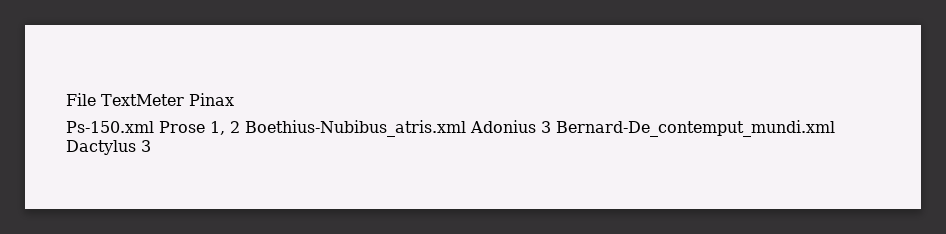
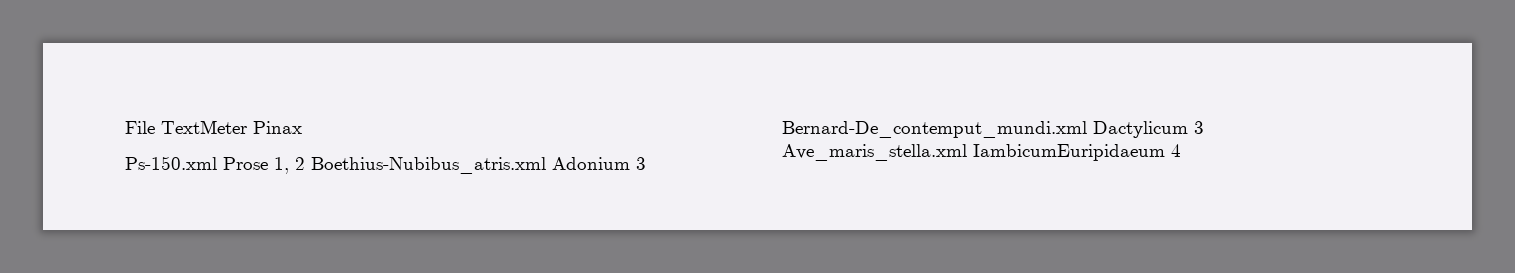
[470,120,536,133] Adonius -> [552,157,630,170] Adonium
[66,140,151,155] Dactylus 3 -> [1093,121,1204,138] [782,144,1181,161] Dactylicum 3 Ave_maris_stella.xml IambicumEuripidaeum 4

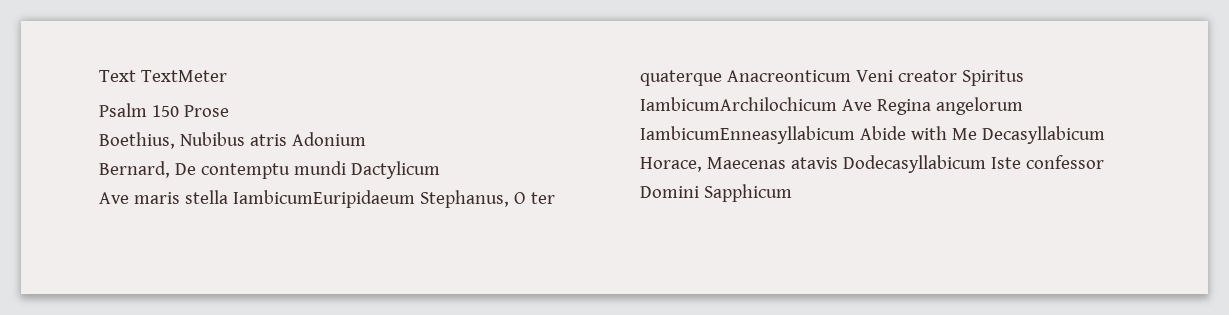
[125,121,155,134] File -> [99,70,136,82] Text
[253,121,302,134] [125,156,217,170] Pinax // Ps-150.xml -> [99,103,179,117] // Psalm 150
[274,157,646,174] [782,121,1204,138] [782,144,1181,161] 1, 2 Boethius-Nubibus_atris.xml Adonium 3 Bernard-De_contemput_mundi.xml Dactylicum 3 Ave_maris_stella.xml IambicumEuripidaeum 4 -> [99,132,366,149] [99,161,440,179] [99,190,555,208] [640,70,1024,86] [640,97,1023,115] [640,126,1105,144] [640,155,1104,173] [640,184,792,202] // Boethius, Nubibus atris Adonium // Bernard, De contemptu mundi Dactylicum // Ave maris stella IambicumEuripidaeum Stephanus, O ter quaterque Anacreonticum Veni creator Spiritus IambicumArchilochicum Ave Regina angelorum IambicumEnneasyllabicum Abide with Me Decasyllabicum Horace, Maecenas atavis Dodecasyllabicum Iste confessor Domini Sapphicum

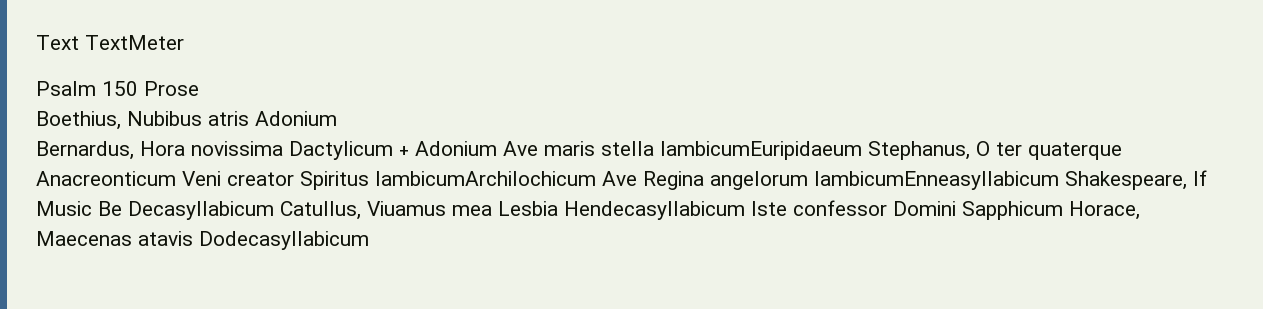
[99,161,346,179] Bernard, De contemptu mundi -> [36,141,283,160] Bernardus, Hora novissima
(440, 170) // -> [399,141,497,156] + Adonium
[859,126,1105,144] [640,155,1104,173] [640,184,792,202] Abide with Me Decasyllabicum Horace, Maecenas atavis Dodecasyllabicum Iste confessor Domini Sapphicum -> [1065,170,1207,190] [36,200,1140,220] [36,231,369,250] Shakespeare, If Music Be Decasyllabicum Catullus, Viuamus mea Lesbia Hendecasyllabicum Iste confessor Domini Sapphicum Horace, Maecenas atavis Dodecasyllabicum

